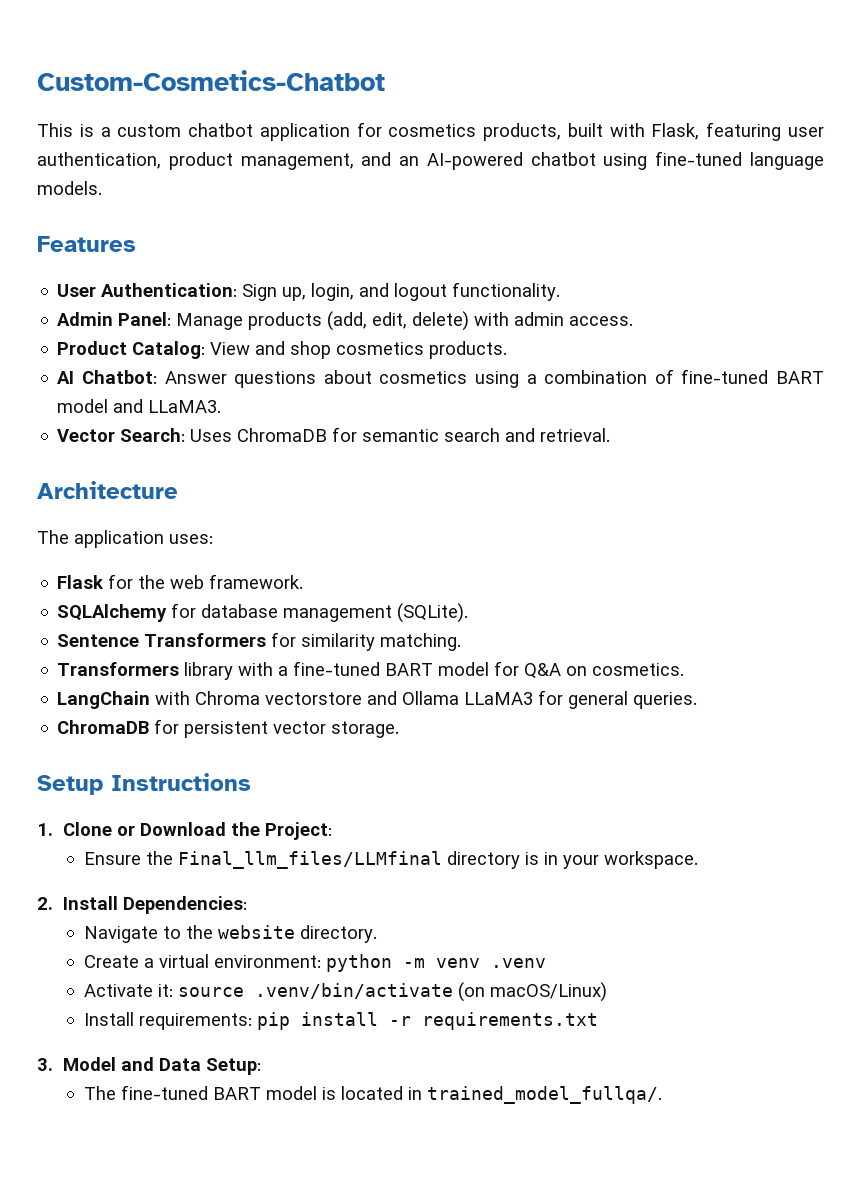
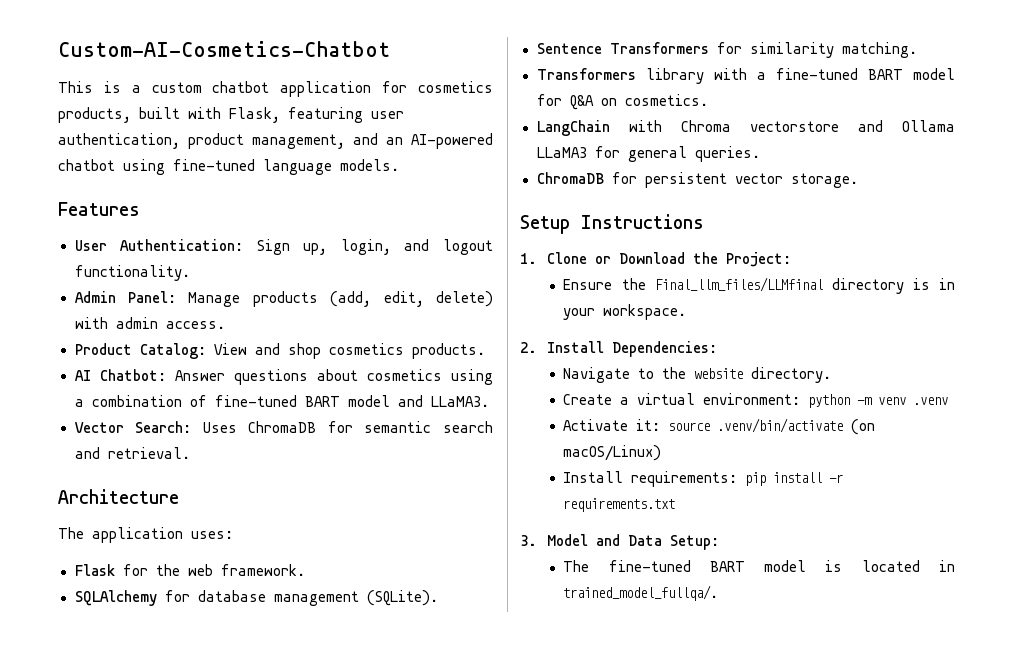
[37,70,385,91] Custom-Cosmetics-Chatbot -> [58,41,390,57] Custom-AI-Cosmetics-Chatbot

